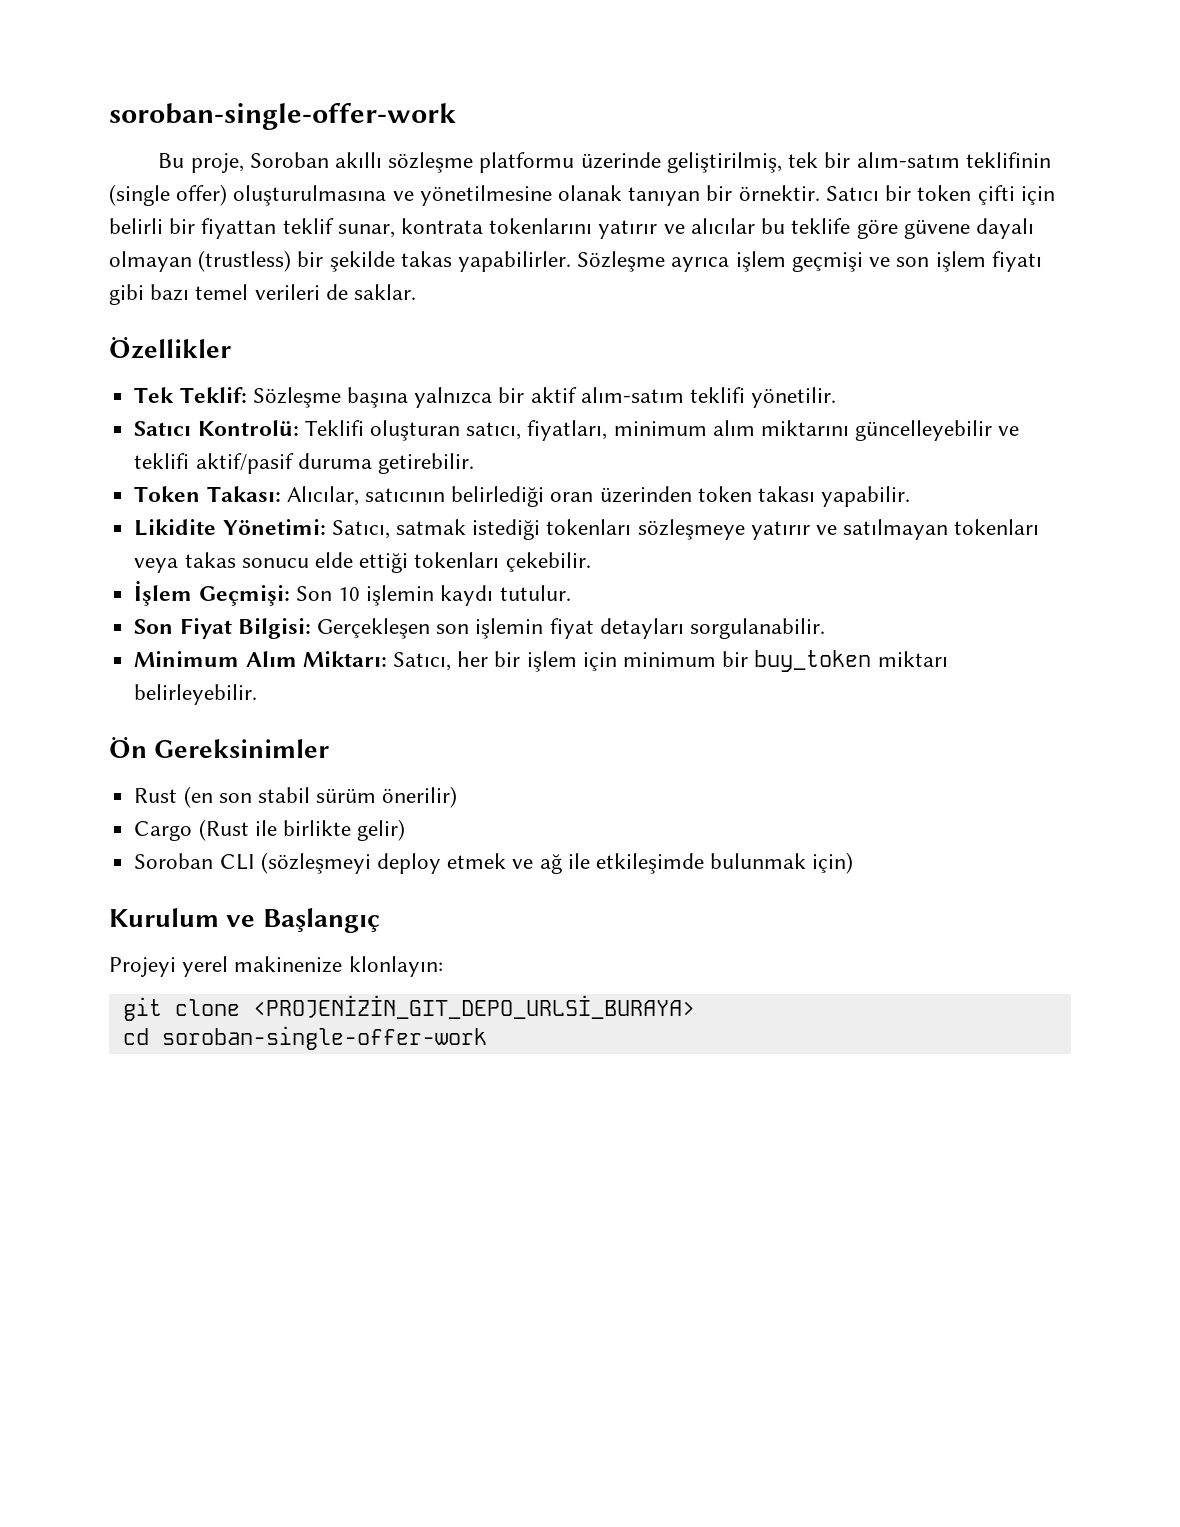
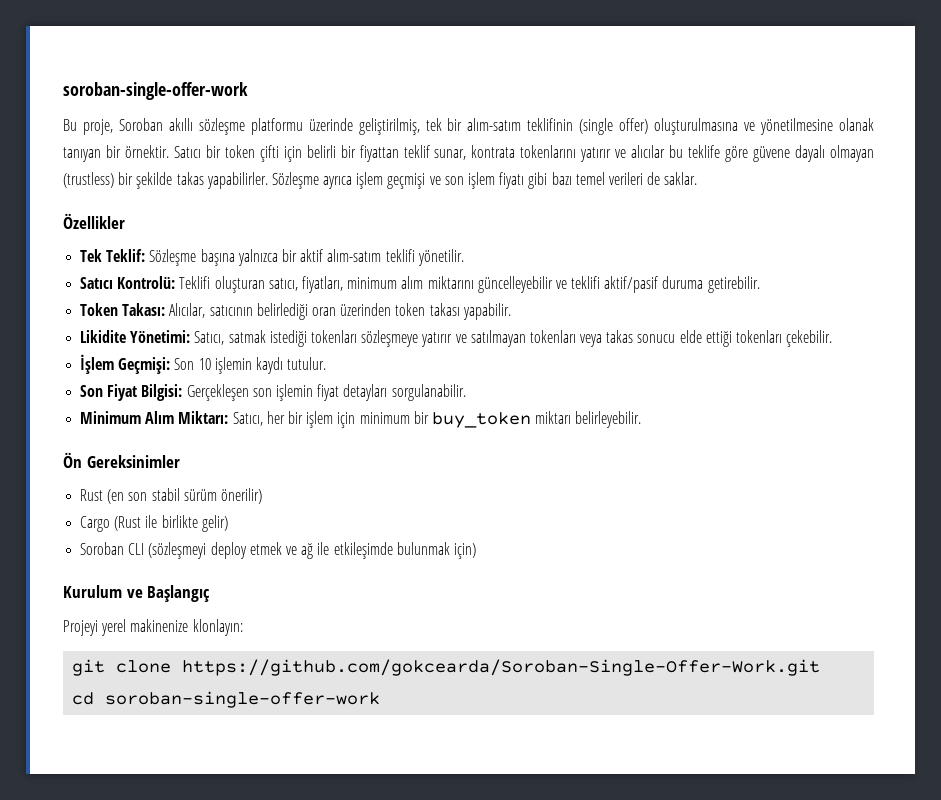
[252,995,695,1019] <PROJENİZİN_GIT_DEPO_URLSİ_BURAYA> -> [182,659,821,676] https://github.com/gokcearda/Soroban-Single-Offer-Work.git

